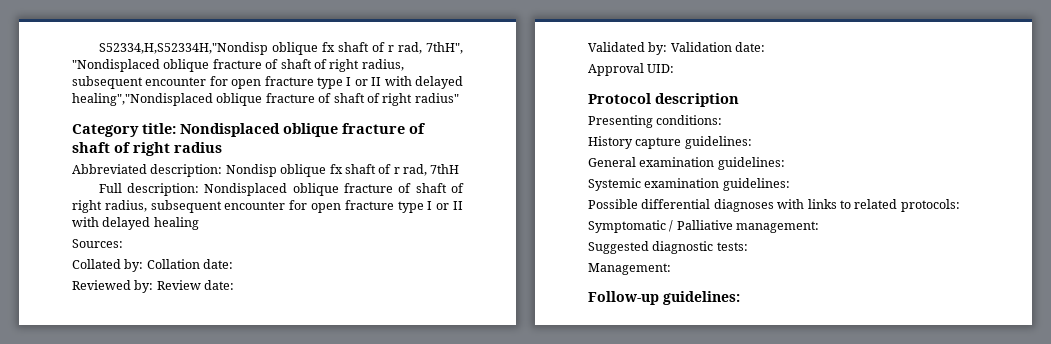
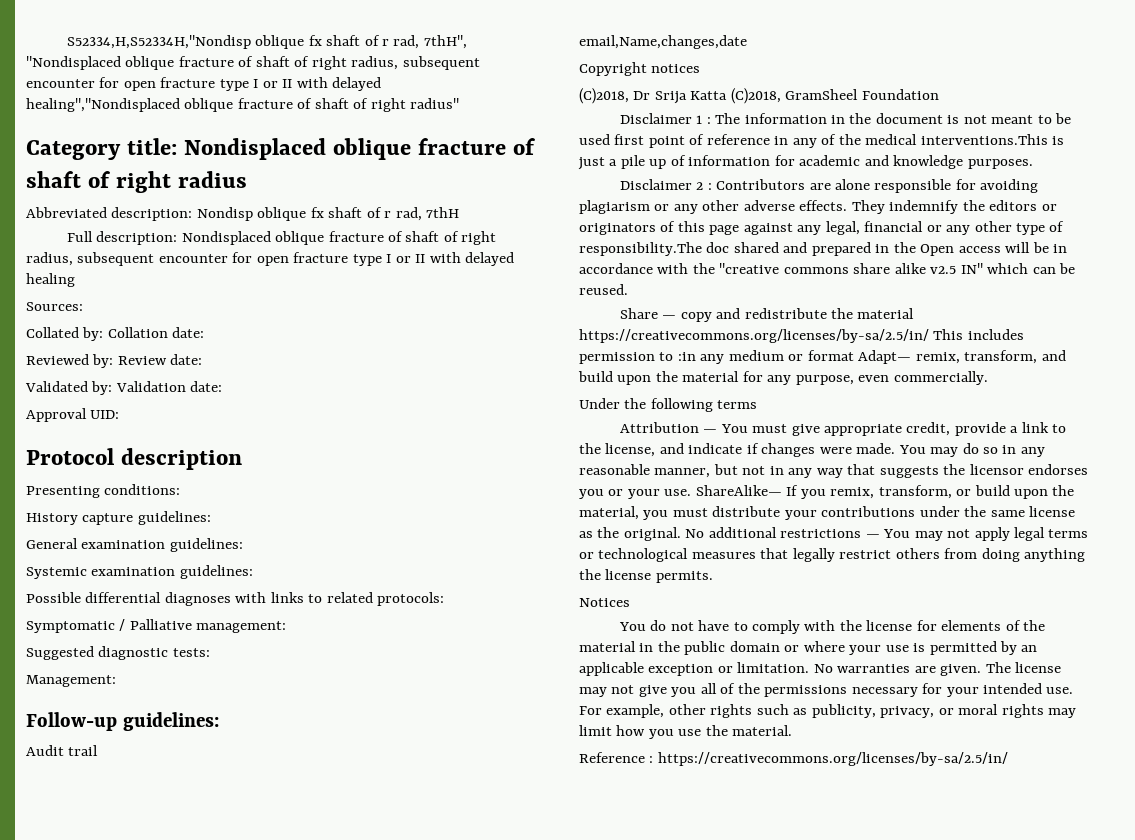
(740, 298) none -> [26,745,99,756] [579,35,747,49] [579,62,701,76] [579,88,939,104] [619,113,1072,124] [579,134,1065,148] [578,155,1033,170] [619,179,1039,193] [579,200,1057,214] [579,221,1065,235] [579,242,1068,256] [579,263,1076,274] [579,284,628,295] [619,308,915,322] [579,329,1024,343] [579,350,1066,364] [578,371,988,385] [579,398,758,412] [619,422,1067,436] [579,443,1045,457] [579,464,1089,478] [579,485,1075,499] [579,506,1076,520] [579,527,1089,541] [579,548,1086,562] [579,569,713,583] [579,598,630,607] [618,620,1046,634] [579,641,1038,655] [579,662,1062,676] [579,683,1074,697] [579,704,1077,718] [579,725,793,739] [579,752,1008,766] // Audit trail // email,Name,changes,date // Copyright notices // (C)2018, Dr Srija Katta (C)2018, GramSheel Foundation // Disclaimer 1 : The information in the document is not meant to be used first point of reference in any of the medical interventions.This is just a pile up of information for academic and knowledge purposes. // Disclaimer 2 : Contributors are alone responsible for avoiding plagiarism or any other adverse effects. They indemnify the editors or originators of this page against any legal, financial or any other type of responsibility.The doc shared and prepared in the Open access will be in accordance with the "creative commons share alike v2.5 IN" which can be reused. // Share — copy and redistribute the material https://creativecommons.org/licenses/by-sa/2.5/in/ This includes permission to :in any medium or format Adapt— remix, transform, and build upon the material for any purpose, even commercially. // Under the following terms // Attribution — You must give appropriate credit, provide a link to the license, and indicate if changes were made. You may do so in any reasonable manner, but not in any way that suggests the licensor endorses you or your use. ShareAlike— If you remix, transform, or build upon the material, you must distribute your contributions under the same license as the original. No additional restrictions — You may not apply legal terms or technological measures that legally restrict others from doing anything the license permits. // Notices // You do not have to comply with the license for elements of the material in the public domain or where your use is permitted by an applicable exception or limitation. No warranties are given. The license may not give you all of the permissions necessary for your intended use. For example, other rights such as publicity, privacy, or moral rights may limit how you use the material. // Reference : https://creativecommons.org/licenses/by-sa/2.5/in/

